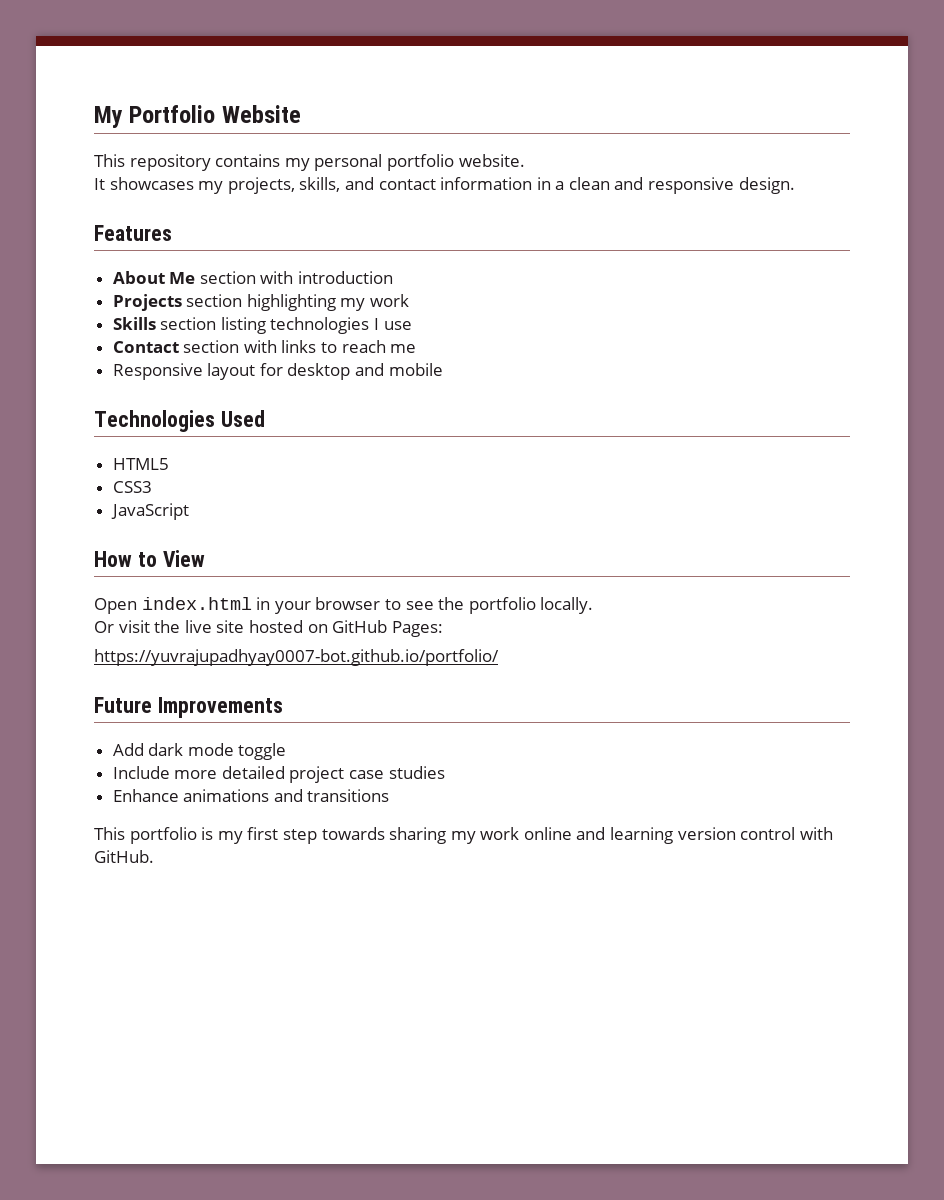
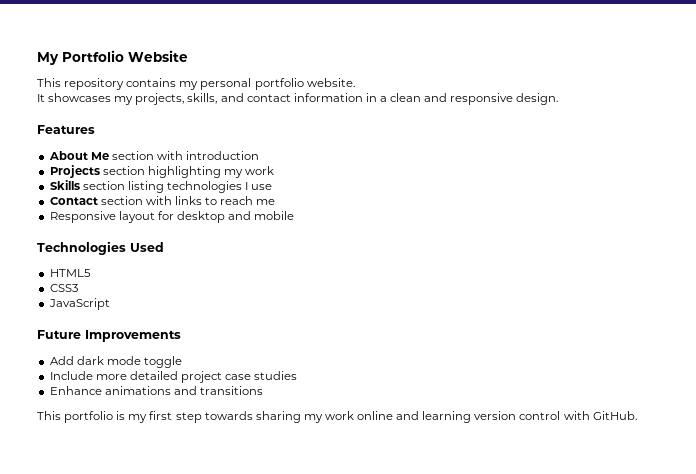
[94,550,205,567] [94,597,594,614] [94,620,443,637] [94,649,499,666] // How to View // Open index.html in your browser to see the portfolio locally. // Or visit the live site hosted on GitHub Pages: // https://yuvrajupadhyay0007-bot.github.io/portfolio/ -> (110, 304) none

